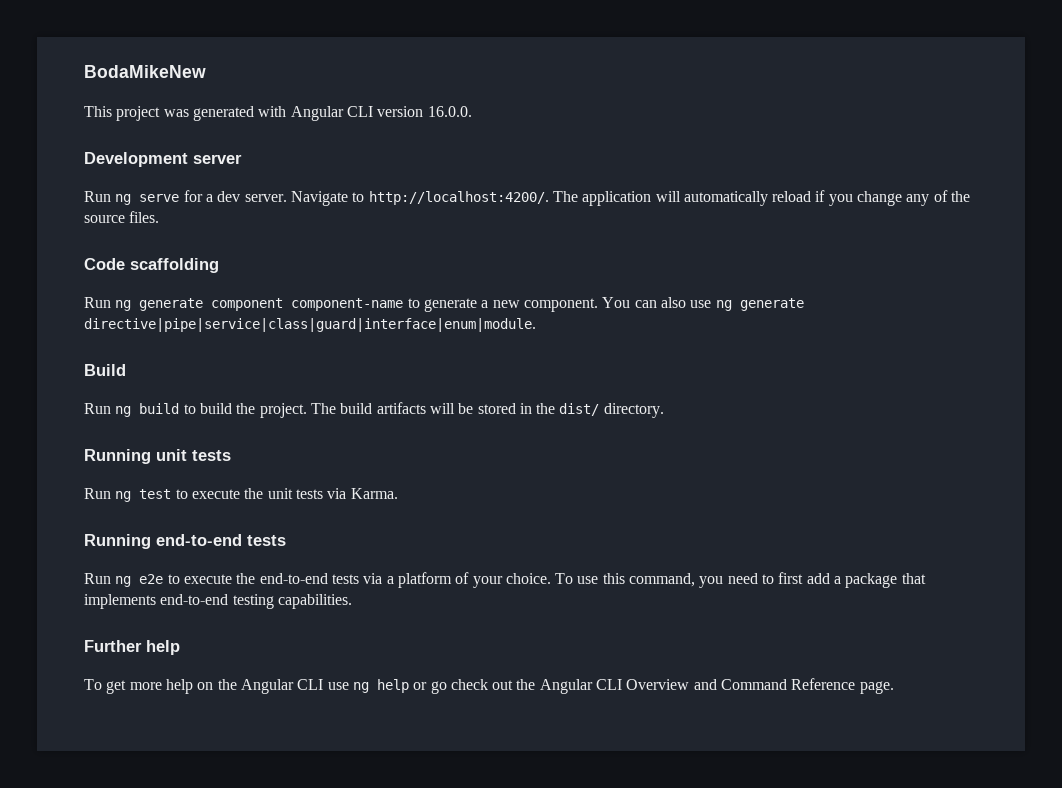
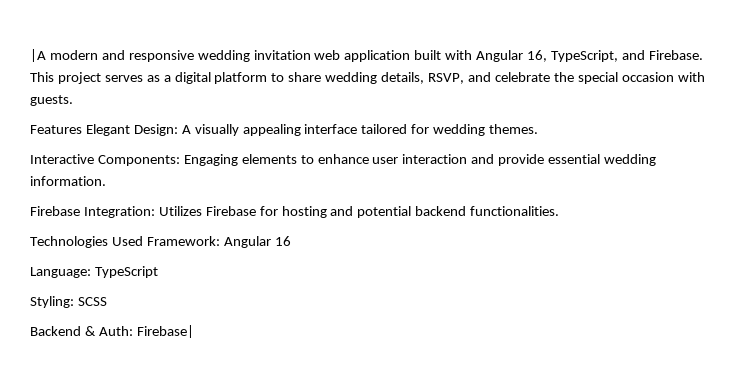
[84,65,206,78] [84,106,472,121] [84,152,242,167] [84,190,971,206] [84,211,160,223] [84,258,219,273] [84,297,804,312] [84,318,536,332] [84,364,126,376] [84,402,664,418] [84,449,231,464] [84,488,398,502] [84,534,286,549] [84,572,926,588] [84,594,352,609] [84,640,180,655] [84,678,894,694] BodaMikeNew // This project was generated with Angular CLI version 16.0.0. // Development server // Run ng serve for a dev server. Navigate to http://localhost:4200/. The application will automatically reload if you change any of the source files. // Code scaffolding // Run ng generate component component-name to generate a new component. You can also use ng generate directive|pipe|service|class|guard|interface|enum|module. // Build // Run ng build to build the project. The build artifacts will be stored in the dist/ directory. // Running unit tests // Run ng test to execute the unit tests via Karma. // Running end-to-end tests // Run ng e2e to execute the end-to-end tests via a platform of your choice. To use this command, you need to first add a package that implements end-to-end testing capabilities. // Further help // To get more help on the Angular CLI use ng help or go check out the Angular CLI Overview and Command Reference page. -> [30,49,703,62] [30,72,705,84] [30,95,73,106] [30,124,539,136] [30,154,657,166] [30,176,106,186] [30,206,560,218] [30,236,291,248] [30,266,158,278] [30,296,107,308] [30,325,194,338] |A modern and responsive wedding invitation web application built with Angular 16, TypeScript, and Firebase. This project serves as a digital platform to share wedding details, RSVP, and celebrate the special occasion with guests. // Features Elegant Design: A visually appealing interface tailored for wedding themes. // Interactive Components: Engaging elements to enhance user interaction and provide essential wedding information. // Firebase Integration: Utilizes Firebase for hosting and potential backend functionalities. // Technologies Used Framework: Angular 16 // Language: TypeScript // Styling: SCSS // Backend & Auth: Firebase|

